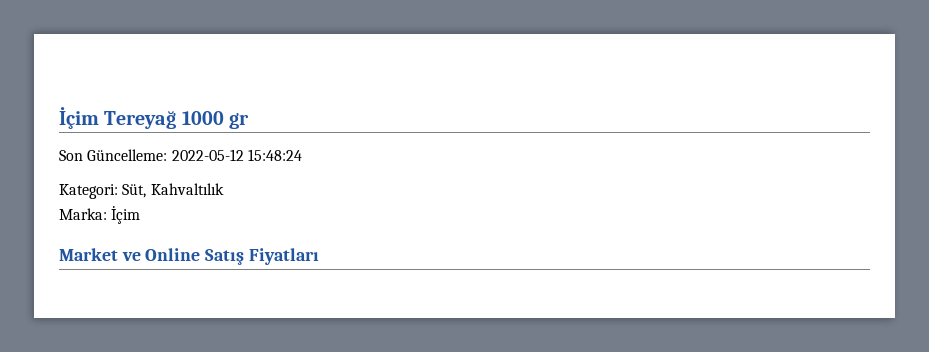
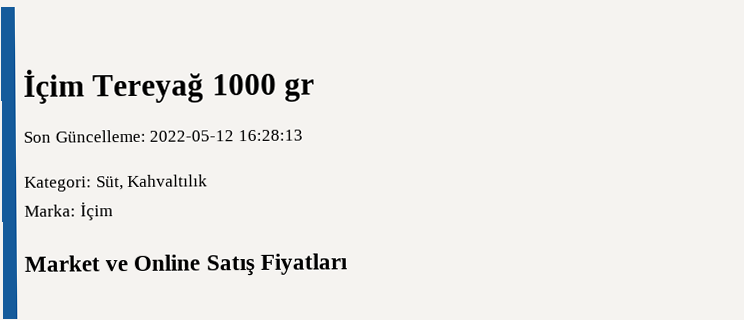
[247,149,302,161] 15:48:24 -> [237,129,303,142] 16:28:13

